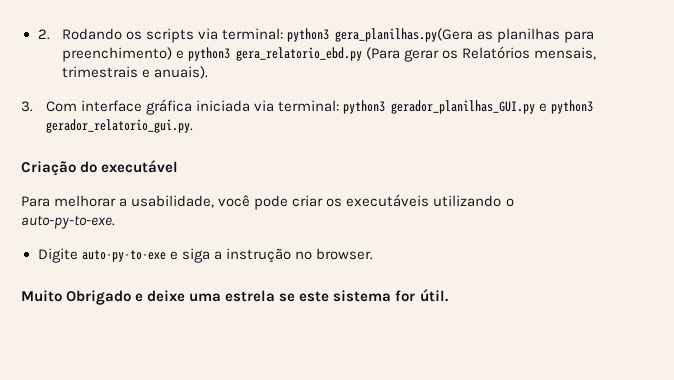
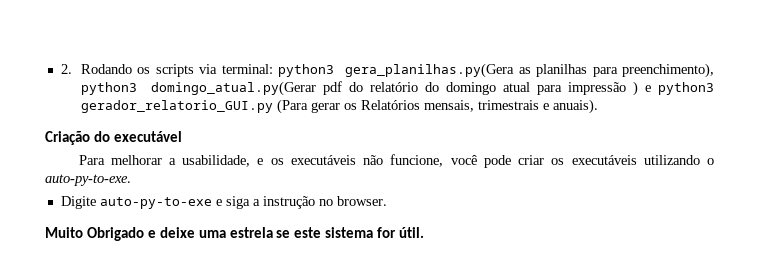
[62,47,363,62] preenchimento) e python3 gera_relatorio_ebd.py -> [622,63,714,78] [80,81,715,96] [80,100,273,113] preenchimento), python3 domingo_atual.py(Gerar pdf do relatório do domingo atual para impressão ) e python3 gerador_relatorio_GUI.py
[21,99,593,115] [45,119,193,133] // 3. Com interface gráfica iniciada via terminal: python3 gerador_planilhas_GUI.py e python3 gerador_relatorio_gui.py. -> (598, 106) none
(215, 201) none -> [257,154,444,167] e os executáveis não funcione,

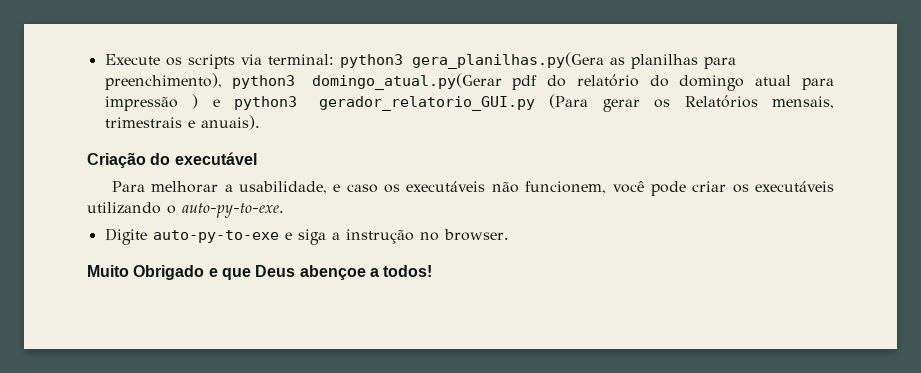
[60,64,132,74] 2. Rodando -> [104,54,160,65] Execute
(264, 161) none -> [346,184,378,193] caso
[390,154,444,167] funcione, -> [525,181,607,194] funcionem,
[159,227,425,238] deixe uma estrela se este sistema for útil. -> [221,265,433,280] que Deus abençoe a todos!

